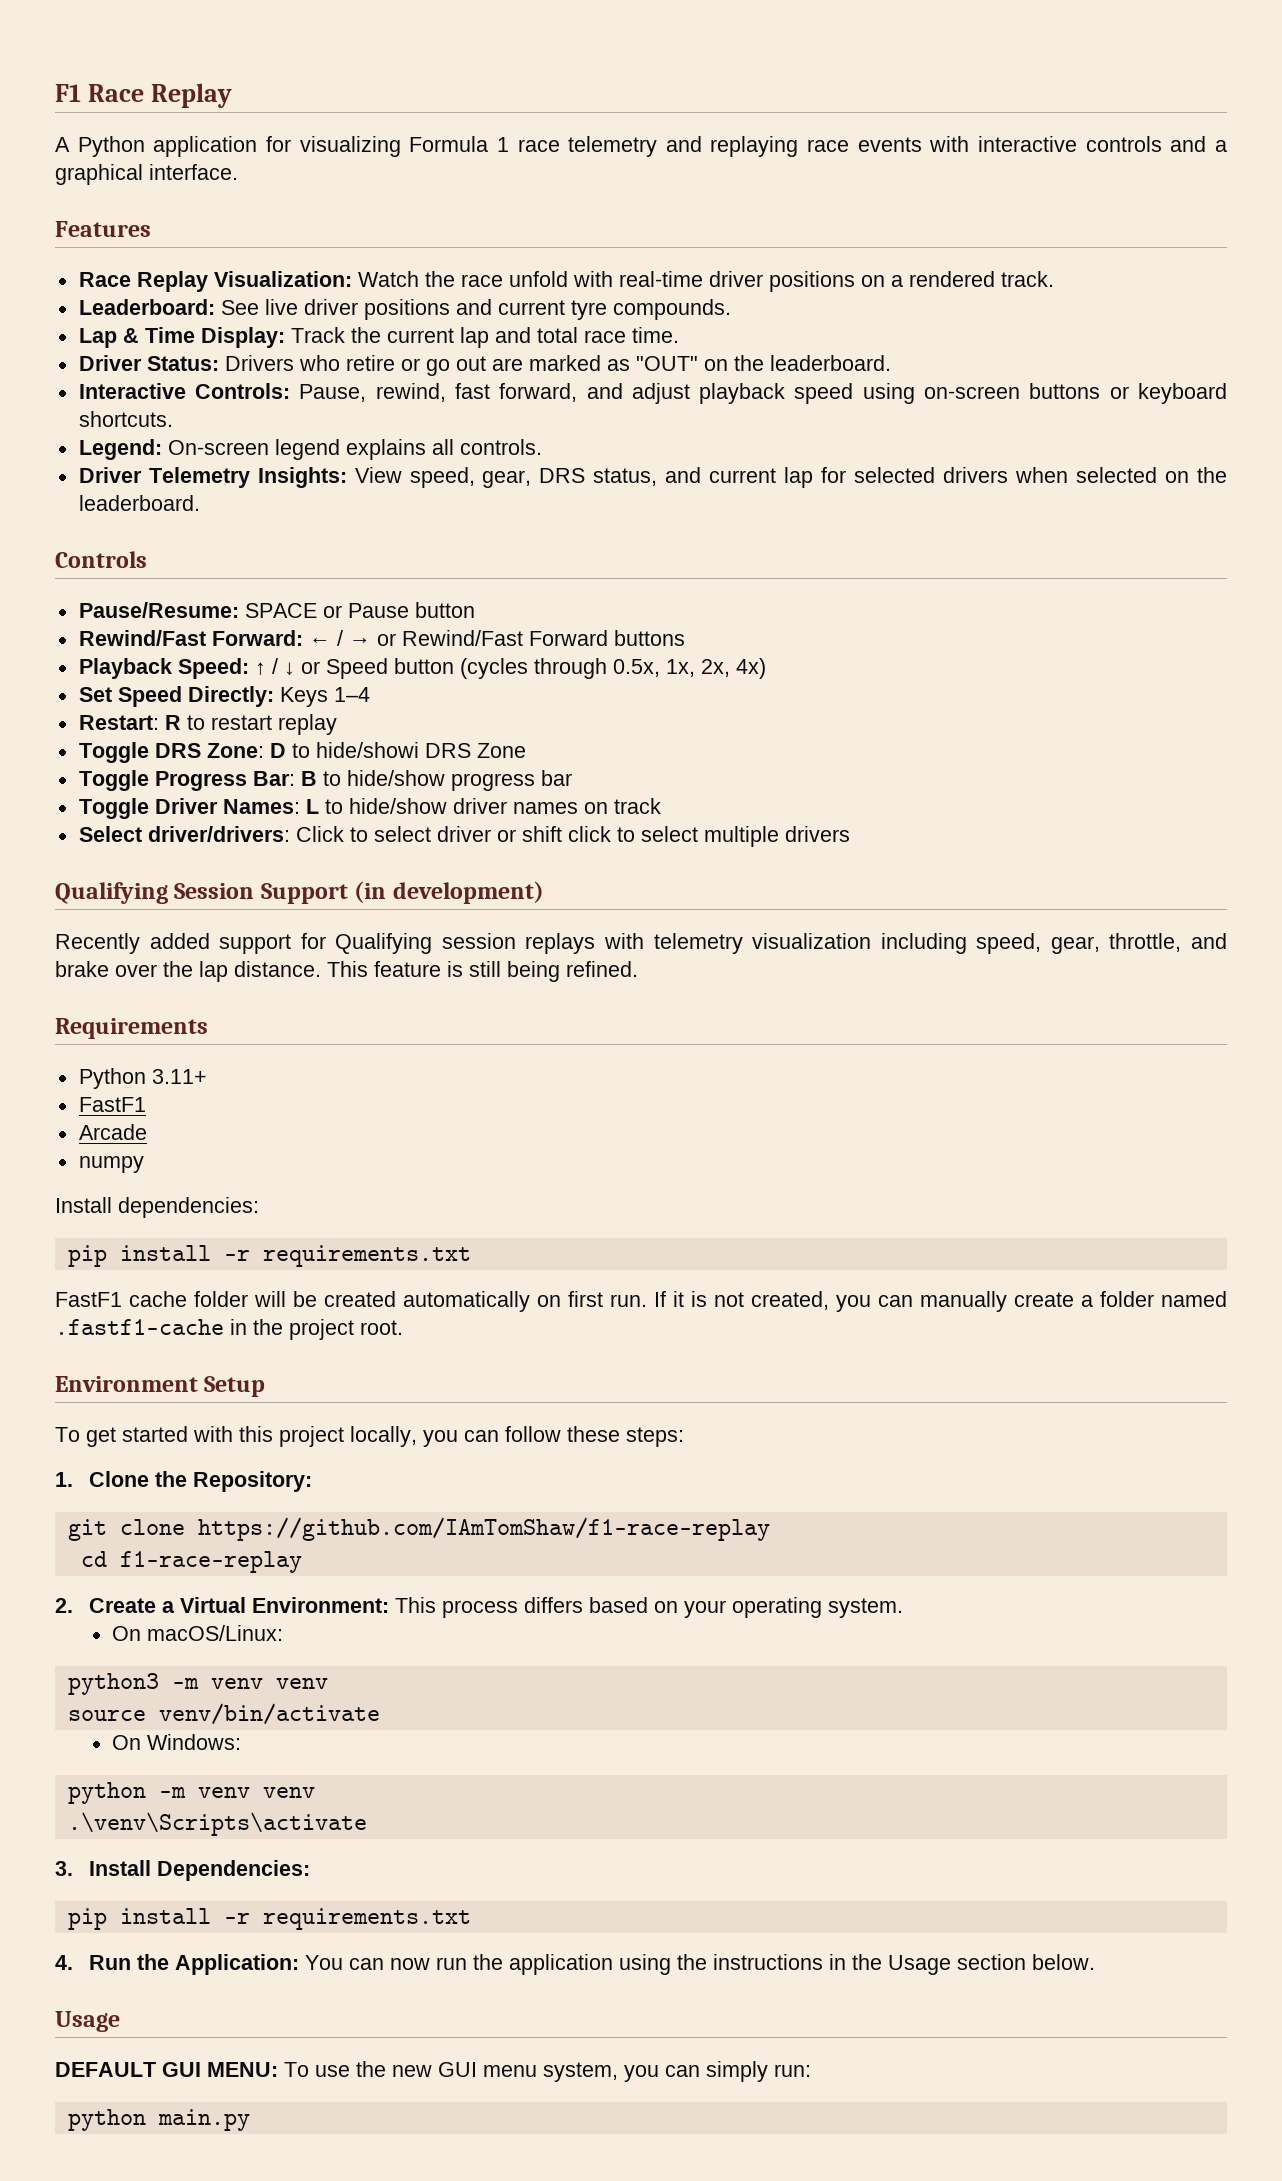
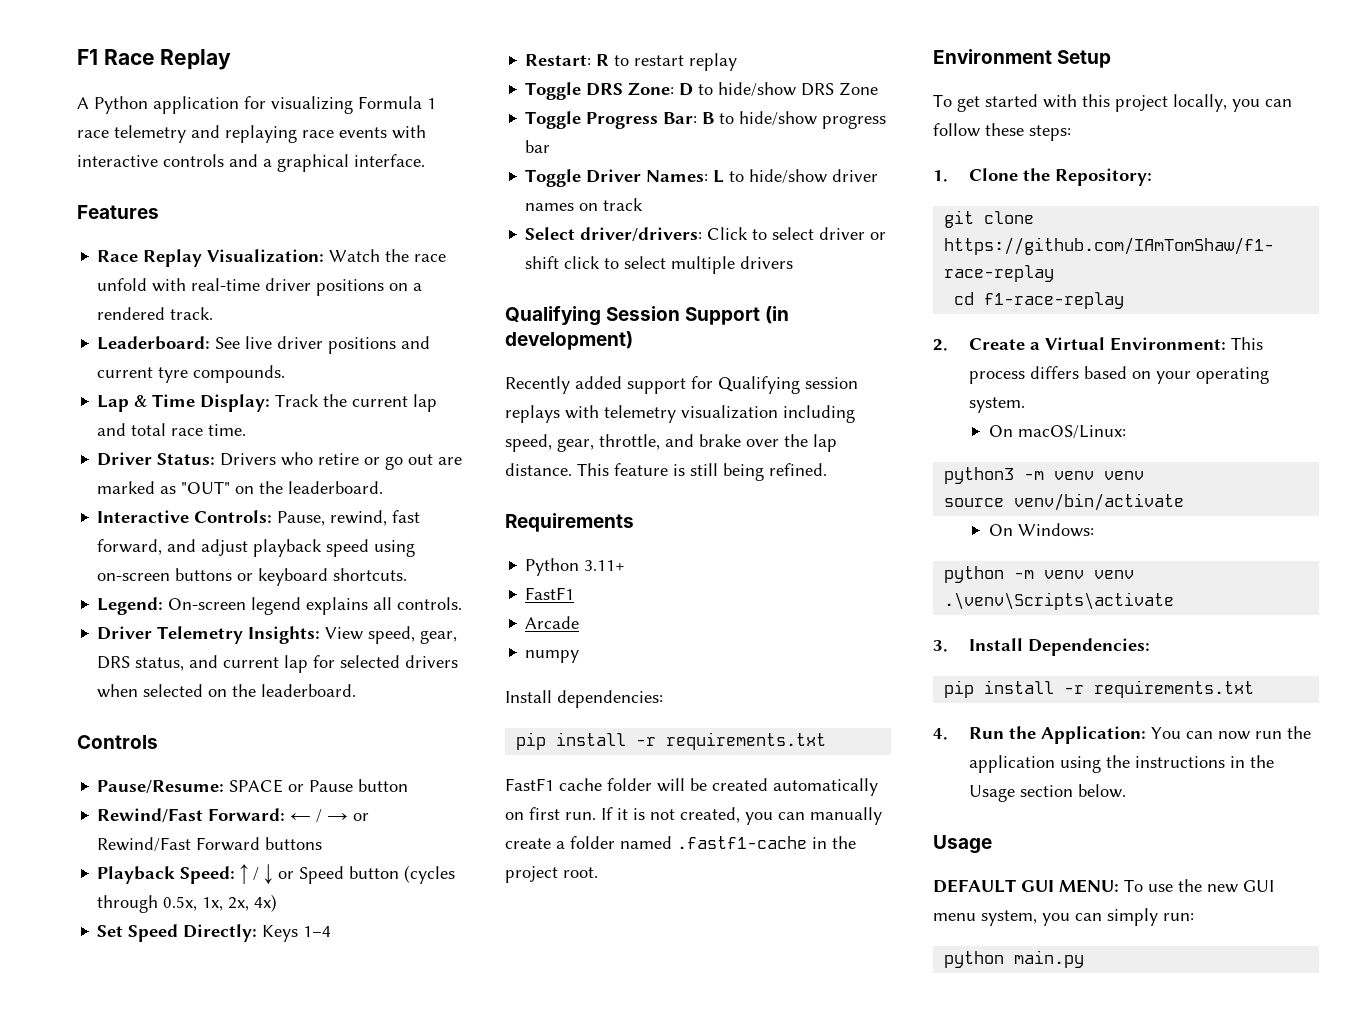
[315,742,419,758] hide/showi -> [718,82,797,97] hide/show

